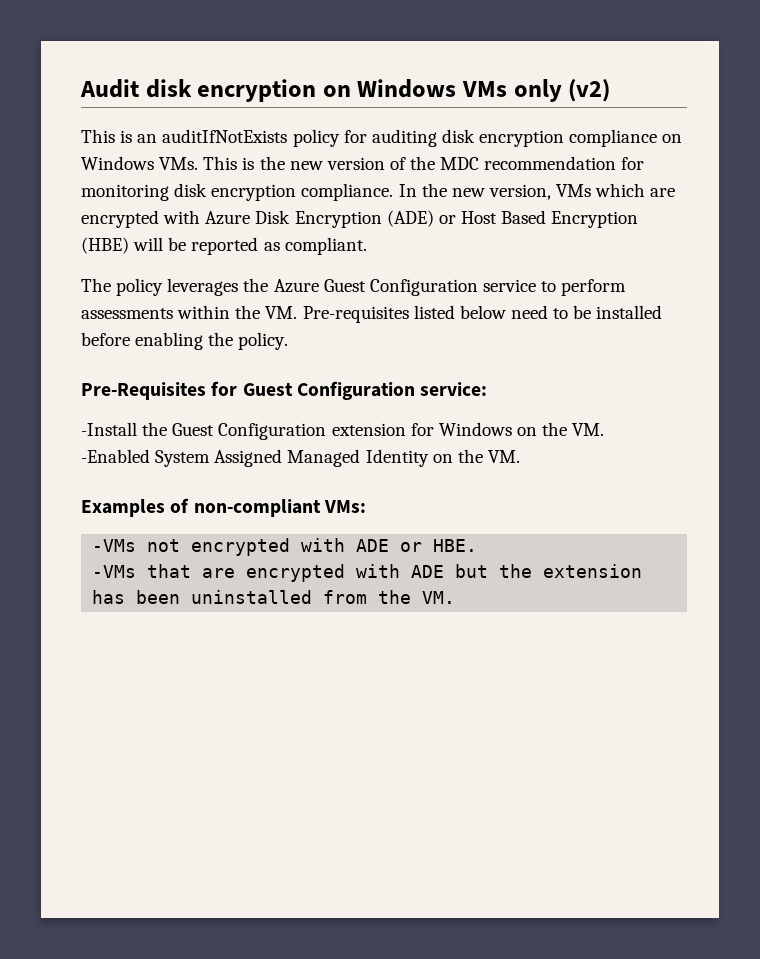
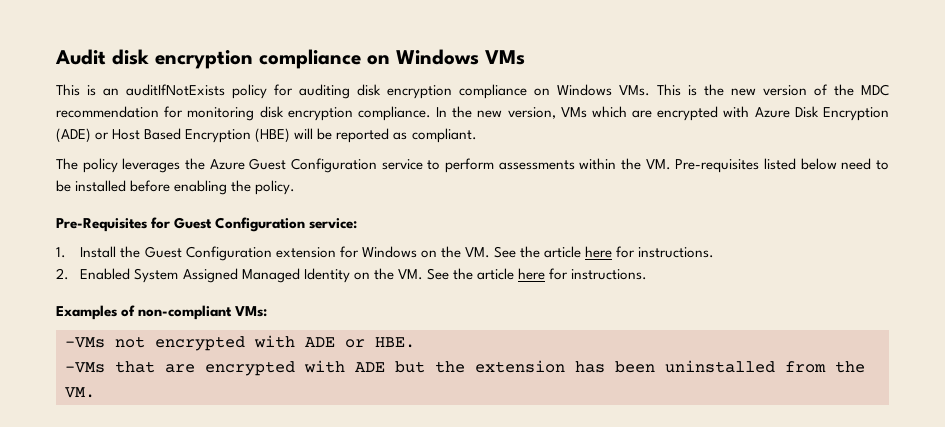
(317, 90) none -> [259,49,361,69] compliance
[513,79,611,102] only (v2) -> (525, 57) none
[81,422,137,436] -Install -> [56,246,117,258] 1. Install
[81,449,150,463] // -Enabled -> [493,246,715,258] [56,268,131,280] See the article here for instructions. // 2. Enabled
(520, 456) none -> [426,268,648,280] See the article here for instructions.

